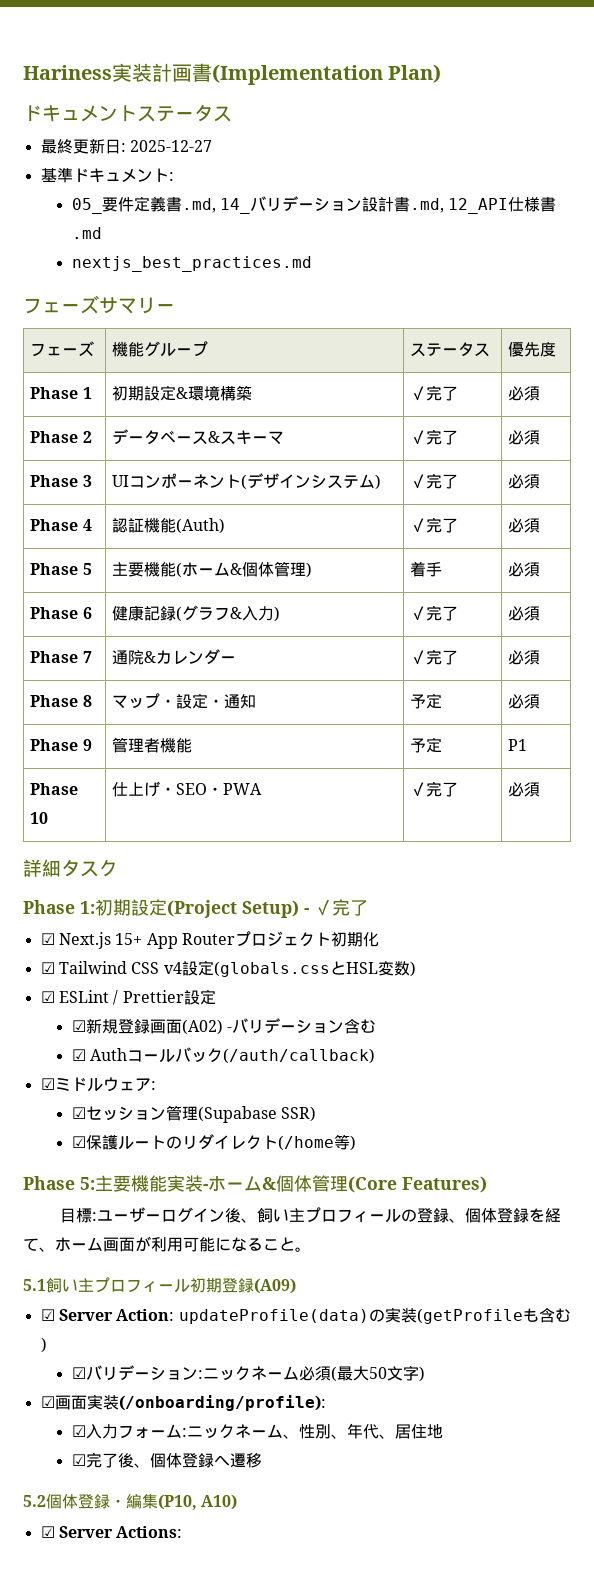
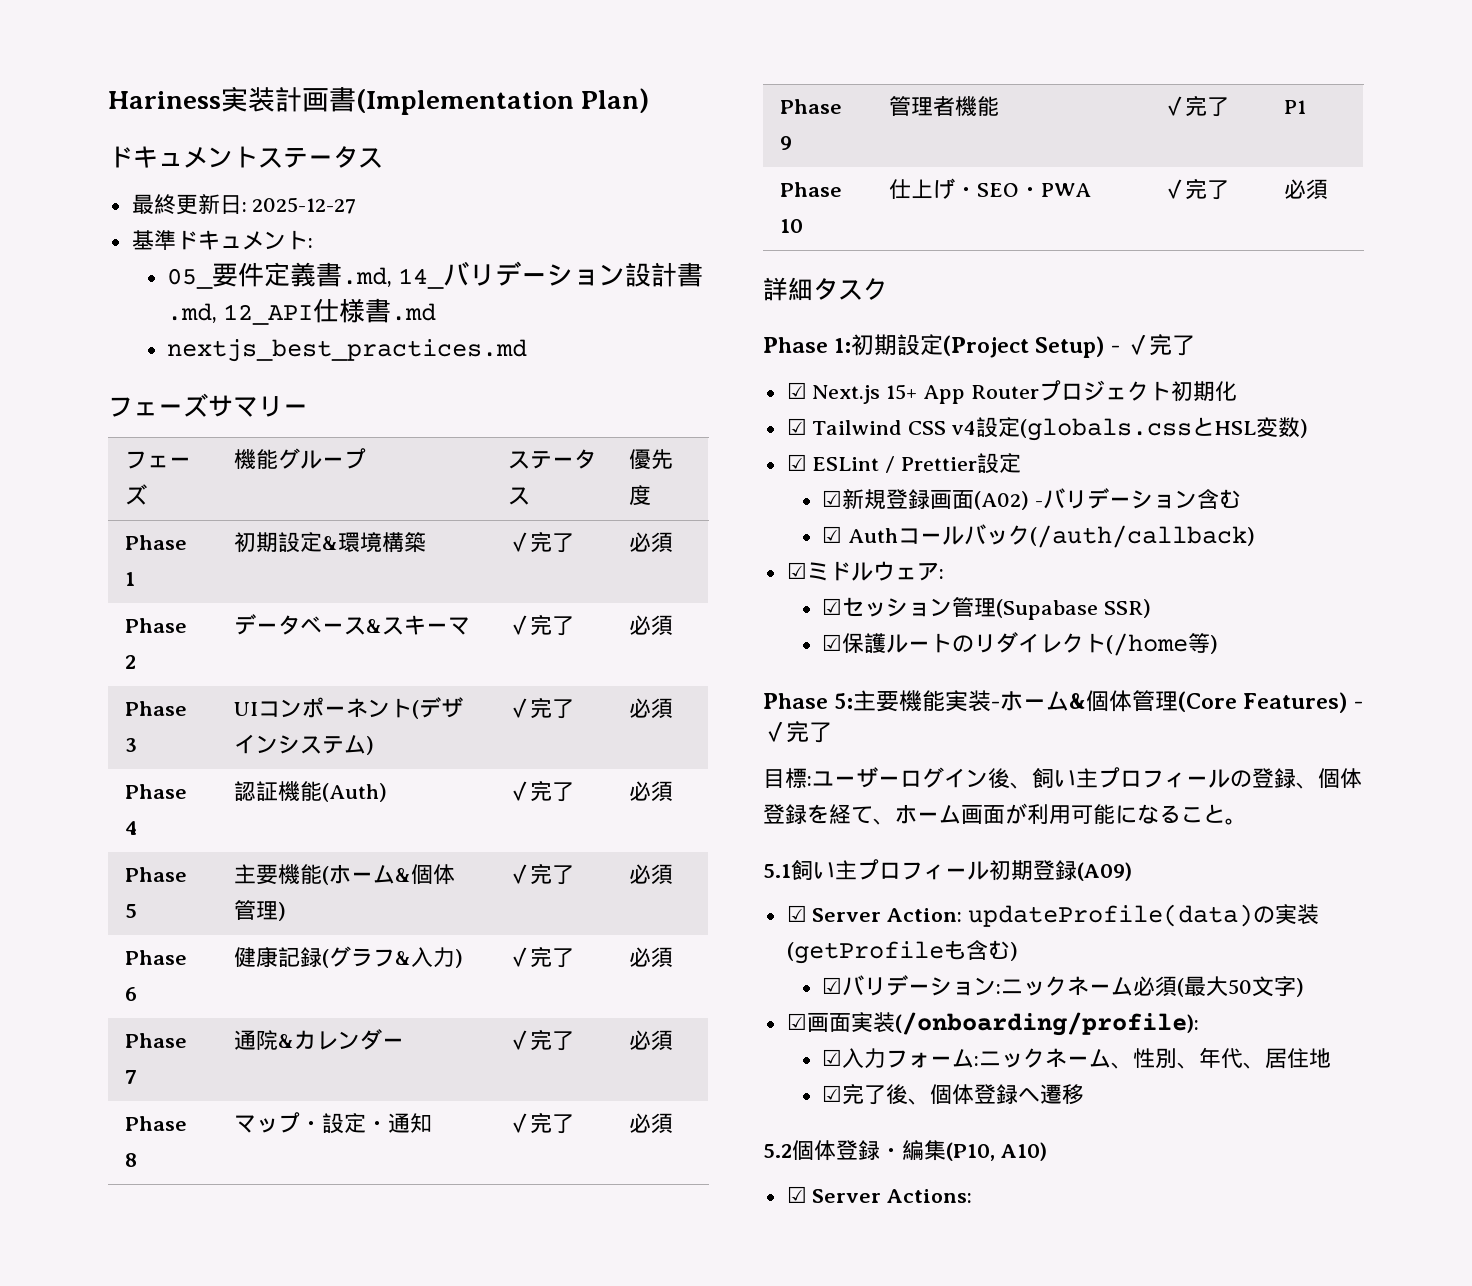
[410,561,443,577] 着手 -> [507,863,574,885] ✓完了
[410,693,443,709] 予定 -> [507,1112,574,1134] ✓完了
[410,737,443,753] 予定 -> [1162,95,1229,117] ✓完了
(487, 1184) none -> [1353,701,1363,709] [763,721,832,743] - ✓完了

